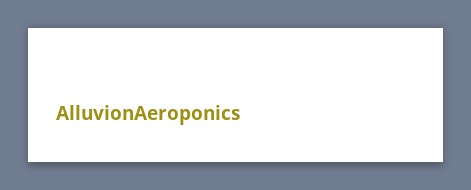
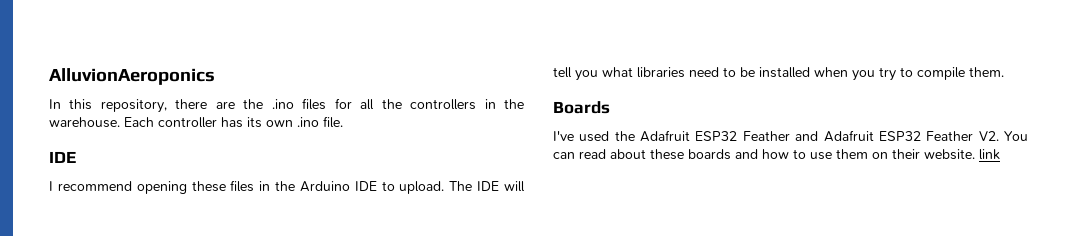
(240, 115) none -> [49,98,524,113] [49,116,343,128] [49,151,76,163] [49,180,526,194] [553,67,1004,81] [553,101,610,114] [553,130,1028,142] [553,149,1000,160] // In this repository, there are the .ino files for all the controllers in the warehouse. Each controller has its own .ino file. // IDE // I recommend opening these files in the Arduino IDE to upload. The IDE will tell you what libraries need to be installed when you try to compile them. // Boards // I've used the Adafruit ESP32 Feather and Adafruit ESP32 Feather V2. You can read about these boards and how to use them on their website. link

